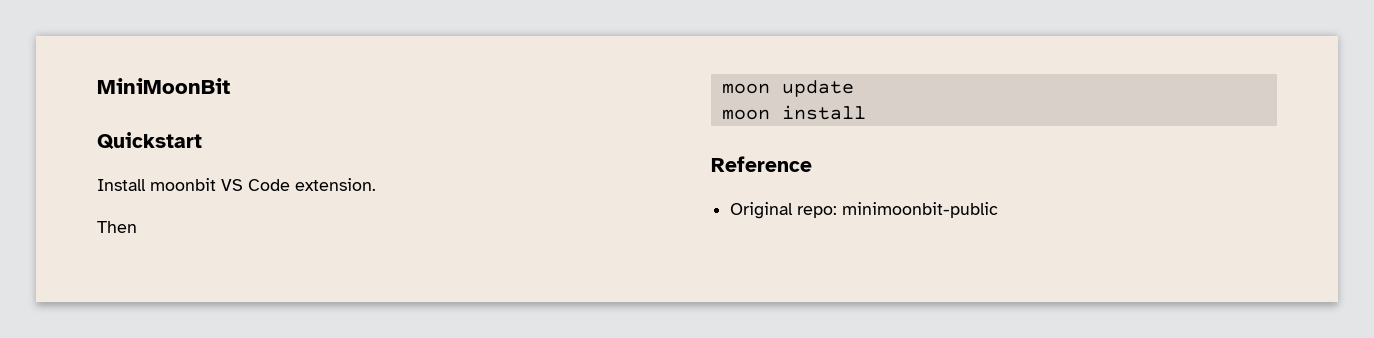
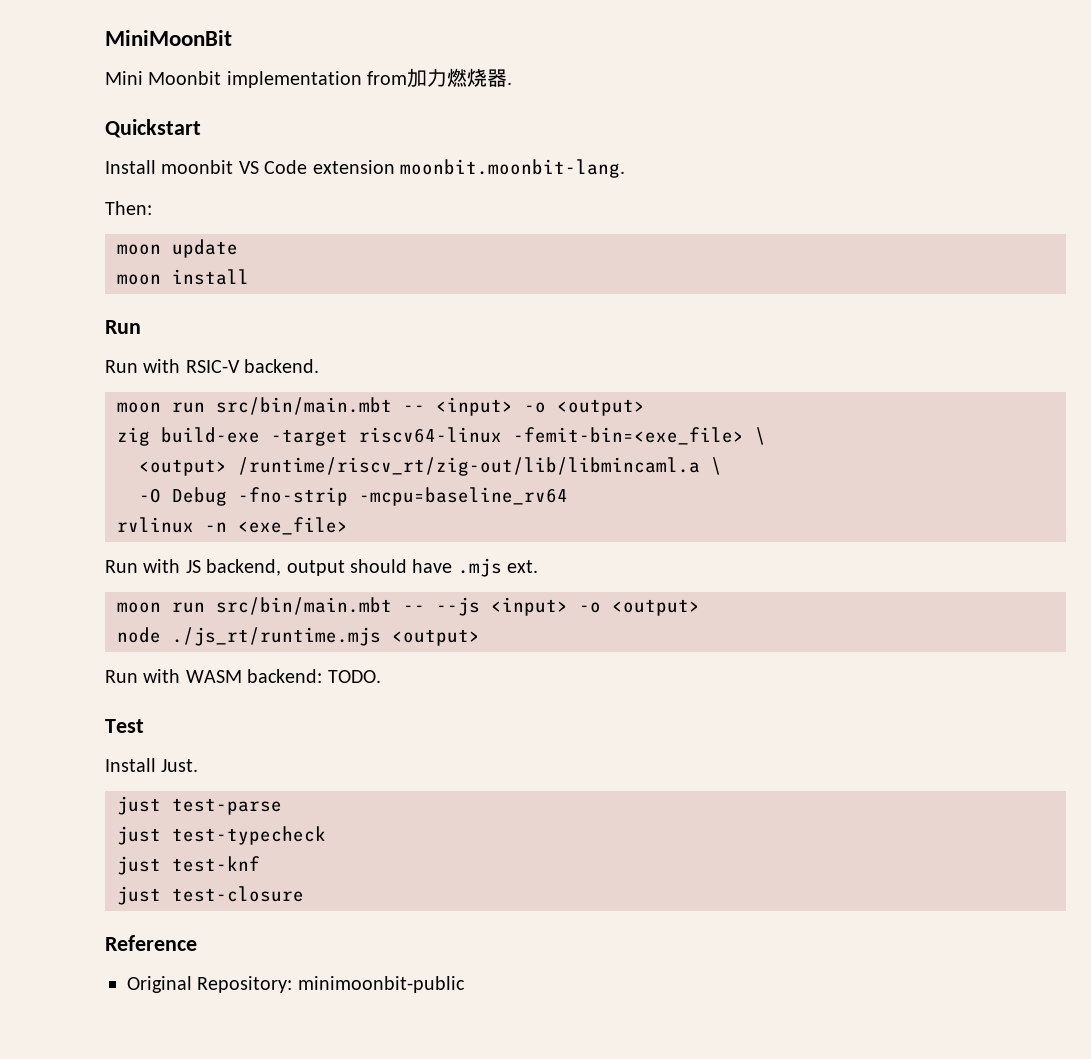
(230, 86) none -> [105,68,513,88] // Mini Moonbit implementation from加力燃烧器.
[295,178,376,191] [97,221,137,233] extension. // Then -> [312,159,625,178] [105,201,152,215] extension moonbit.moonbit-lang. // Then:
(866, 112) none -> [105,320,141,334] [105,359,320,373] [117,397,645,416] [117,427,766,446] [139,457,722,476] [139,487,568,506] [117,517,348,535] [105,558,539,577] [117,597,700,616] [117,627,480,646] [105,669,381,683] [105,719,144,733] [105,758,199,772] [117,796,282,815] [117,826,326,845] [117,856,260,875] [117,886,304,905] // Run // Run with RSIC-V backend. // moon run src/bin/main.mbt -- <input> -o <output> // zig build-exe -target riscv64-linux -femit-bin=<exe_file> \ // <output> /runtime/riscv_rt/zig-out/lib/libmincaml.a \ // -O Debug -fno-strip -mcpu=baseline_rv64 // rvlinux -n <exe_file> // Run with JS backend, output should have .mjs ext. // moon run src/bin/main.mbt -- --js <input> -o <output> // node ./js_rt/runtime.mjs <output> // Run with WASM backend: TODO. // Test // Install Just. // just test-parse // just test-typecheck // just test-knf // just test-closure
[797,206,838,218] repo: -> [197,976,293,993] Repository:

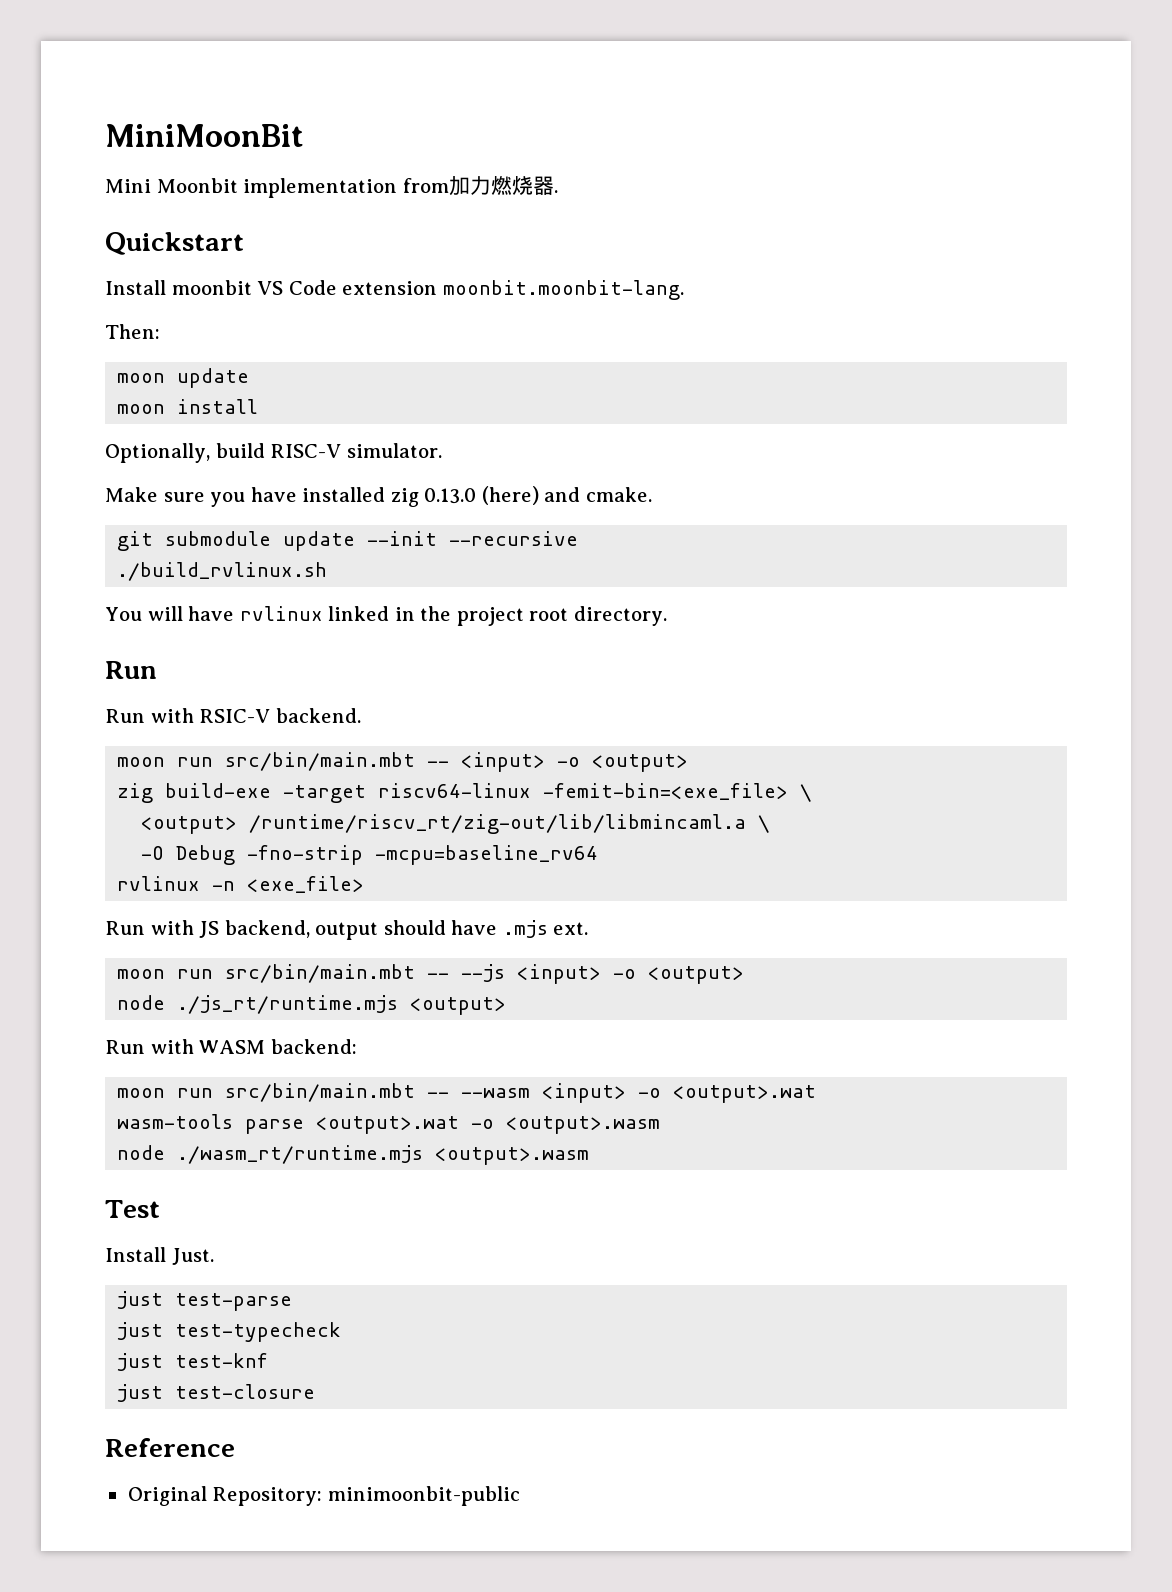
(249, 277) none -> [105,443,442,463] [105,486,652,507] [117,531,579,551] [117,562,328,581] [105,606,667,626] // Optionally, build RISC-V simulator. // Make sure you have installed zig 0.13.0 (here) and cmake. // git submodule update --init --recursive // ./build_rvlinux.sh // You will have rvlinux linked in the project root directory.
[327,670,381,683] TODO. -> [117,1083,817,1103] [117,1114,661,1134] [117,1145,590,1165] // moon run src/bin/main.mbt -- --wasm <input> -o <output>.wat // wasm-tools parse <output>.wat -o <output>.wasm // node ./wasm_rt/runtime.mjs <output>.wasm

